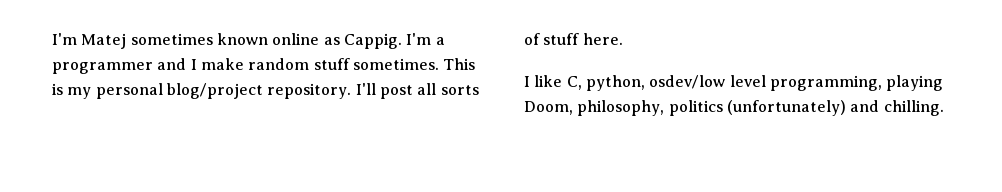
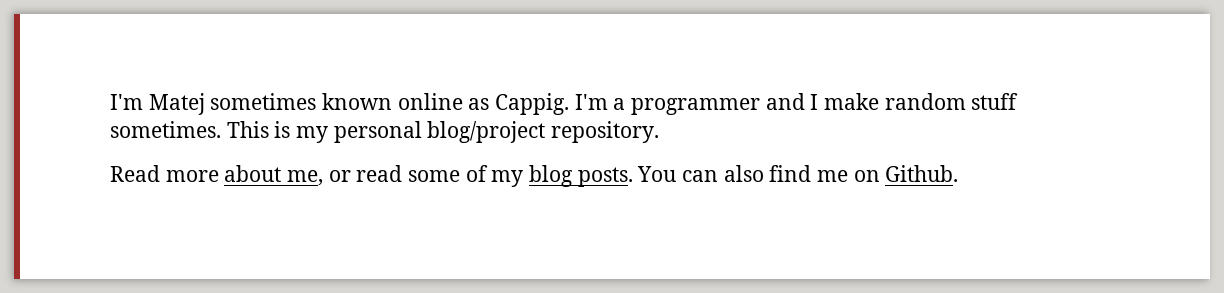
[355,83,479,99] [524,33,623,45] [524,75,944,91] [524,100,944,116] I'll post all sorts of stuff here. // I like C, python, osdev/low level programming, playing Doom, philosophy, politics (unfortunately) and chilling. -> [110,165,959,187] // Read more about me, or read some of my blog posts. You can also find me on Github.

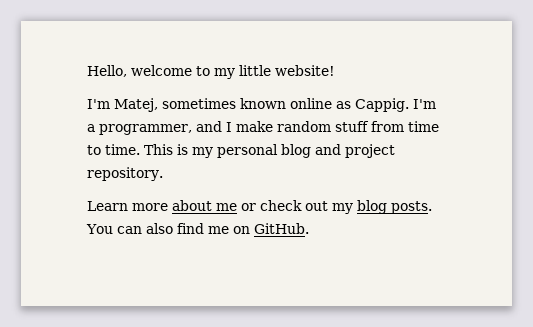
[110,93,205,115] I'm Matej -> [87,65,335,79] [87,98,158,112] Hello, welcome to my little website! // I'm Matej,
[631,98,761,115] programmer -> [99,124,192,135] programmer,
[110,121,221,138] sometimes. -> [370,121,439,132] [87,144,140,155] from time to time.
[427,121,546,143] blog/project -> [281,144,395,158] blog and project
[110,165,160,182] Read -> [87,201,128,211] Learn
[287,165,488,186] me, or read some of -> [216,200,328,211] me or check out
[885,165,959,182] Github. -> [253,223,309,234] GitHub.

